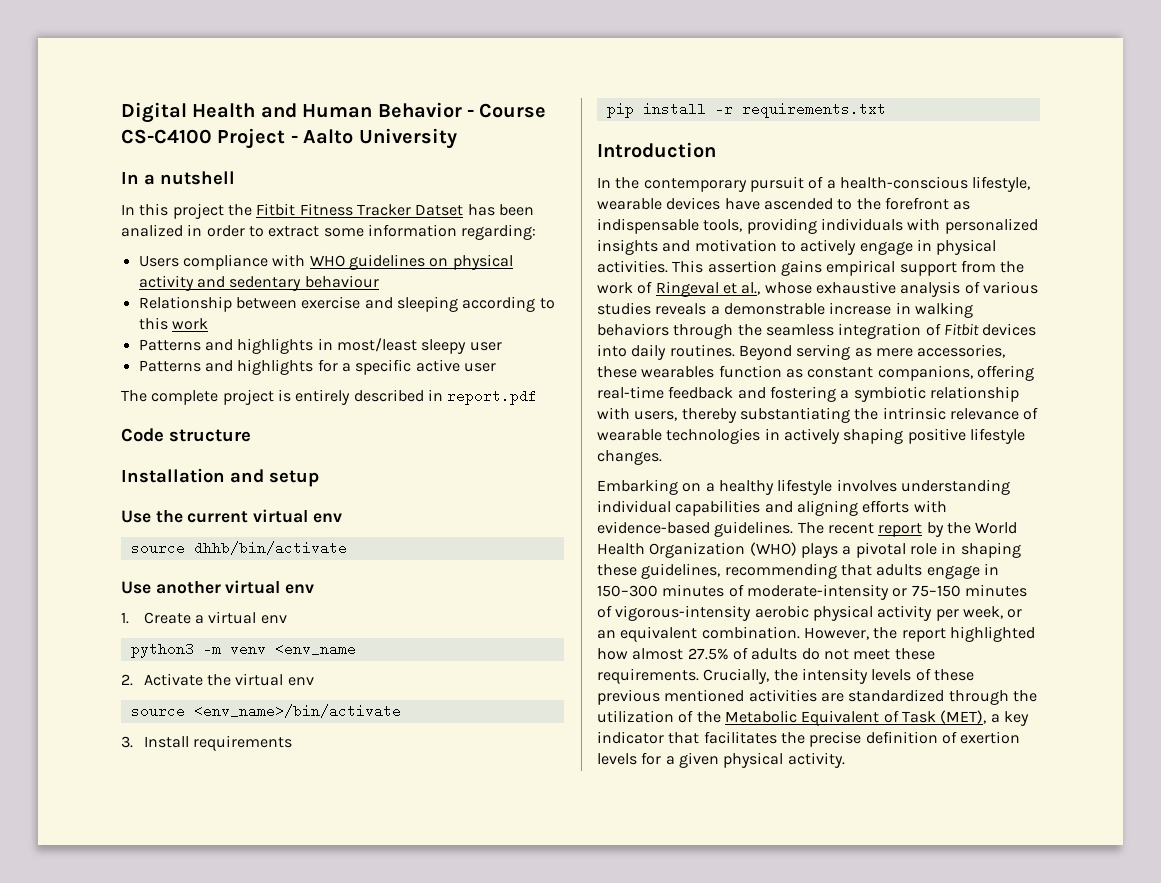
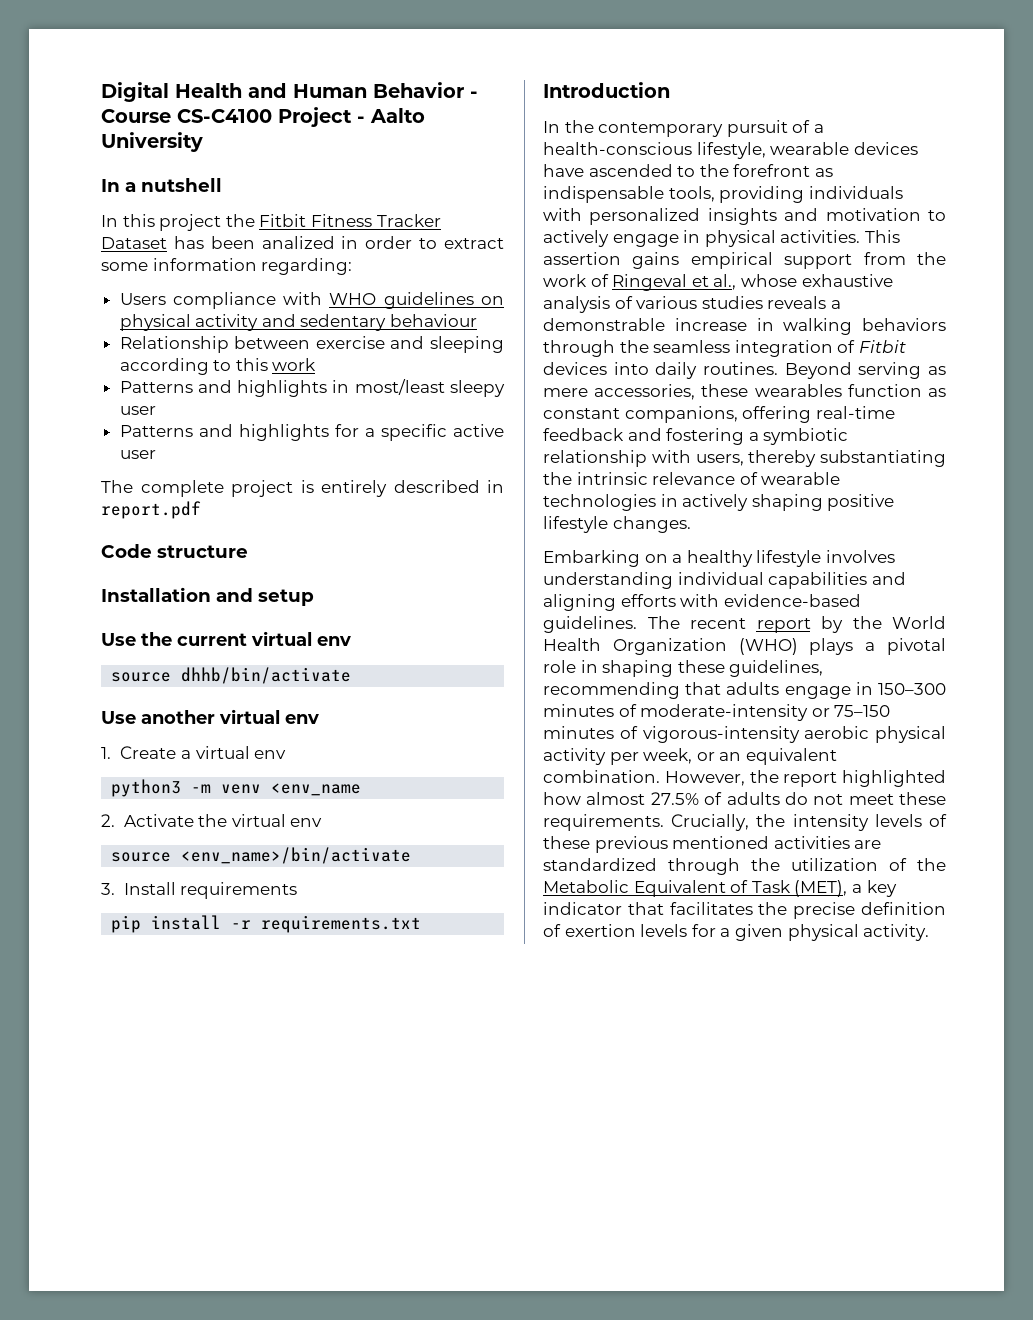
[415,204,464,216] Datset -> [101,237,167,249] Dataset

